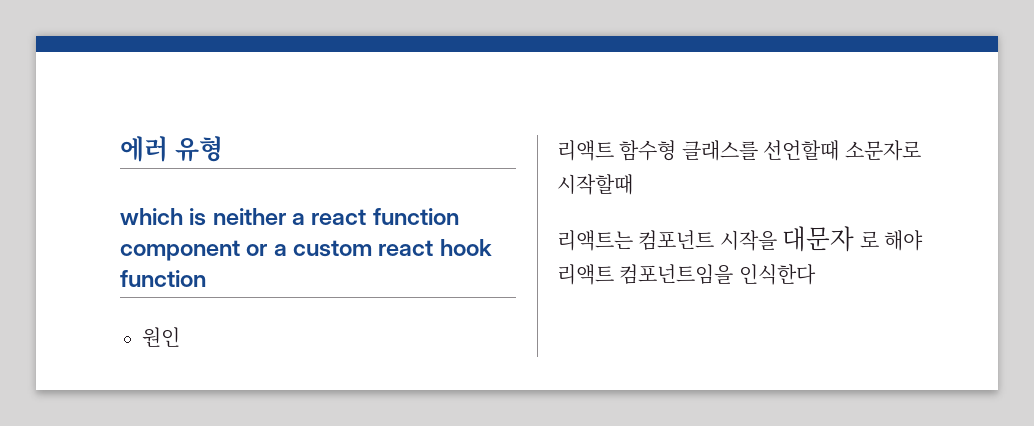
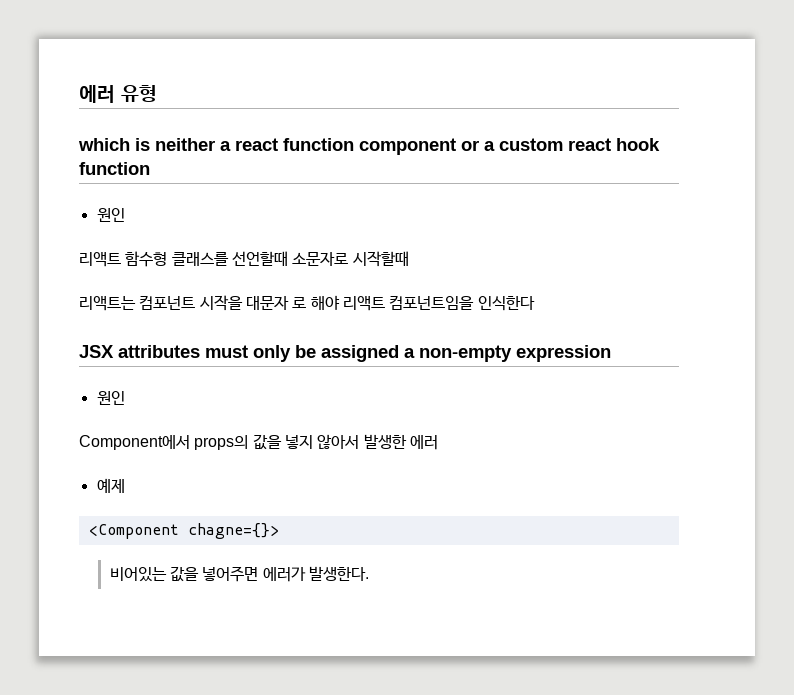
(816, 274) none -> [79,345,611,362] [96,391,125,405] [79,434,438,450] [96,478,125,493] [88,523,279,539] [109,566,369,582] // JSX attributes must only be assigned a non-empty expression // 원인 // Component에서 props의 값을 넣지 않아서 발생한 에러 // 예제 // <Component chagne={}> // 비어있는 값을 넣어주면 에러가 발생한다.

